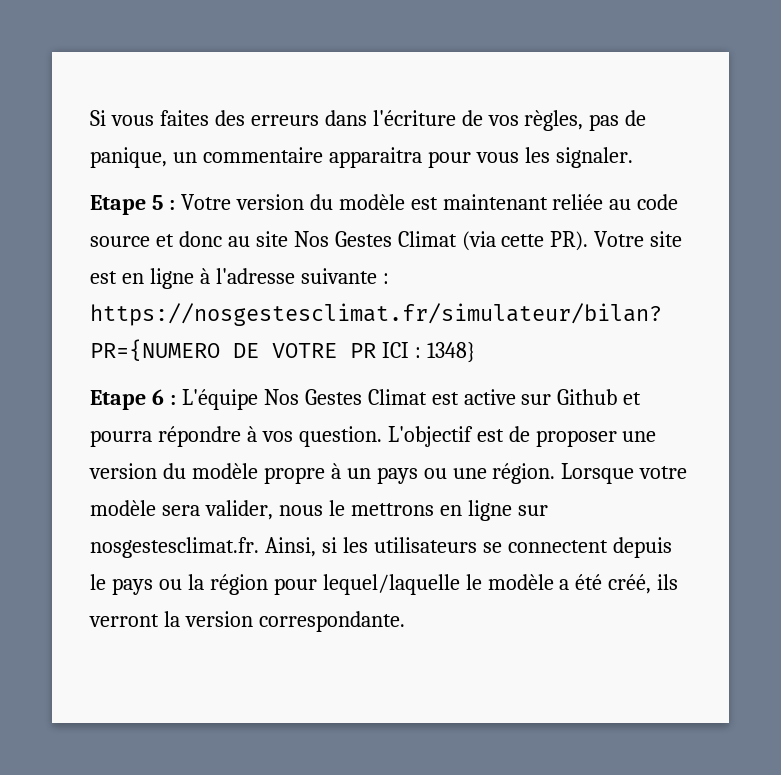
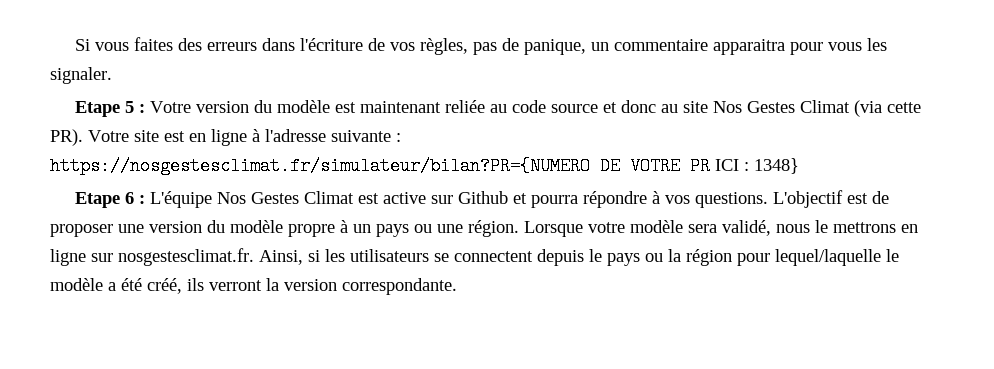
[298,426,382,447] question. -> [695,192,769,208] questions.
[204,500,273,520] valider, -> [722,220,771,236] validé,

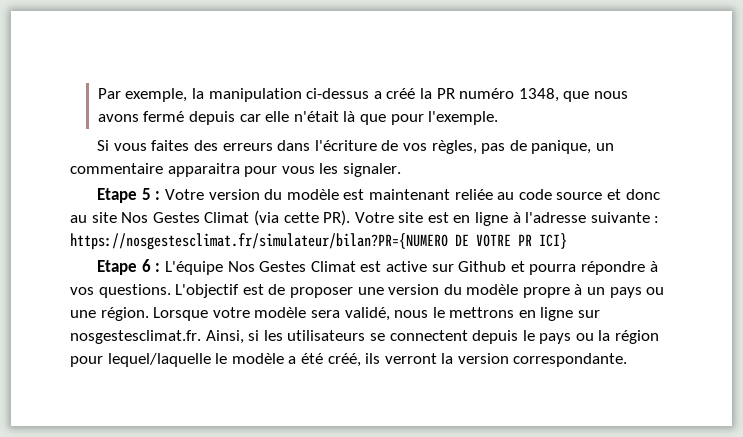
(75, 45) none -> [97,88,628,102] [97,111,499,125] Par exemple, la manipulation ci-dessus a créé la PR numéro 1348, que nous avons fermé depuis car elle n'était là que pour l'exemple. //
[715,158,799,174] ICI : 1348} -> [539,233,567,249] ICI}

